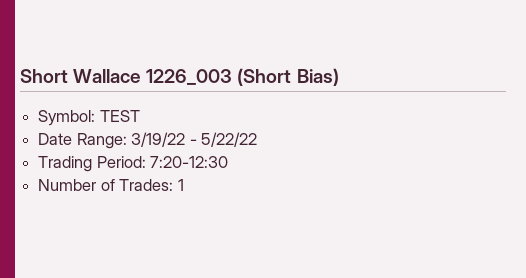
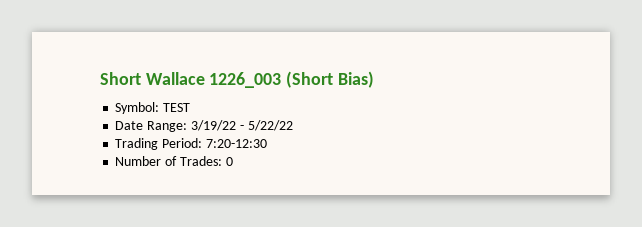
[177,179,184,191] 1 -> [225,157,233,166] 0

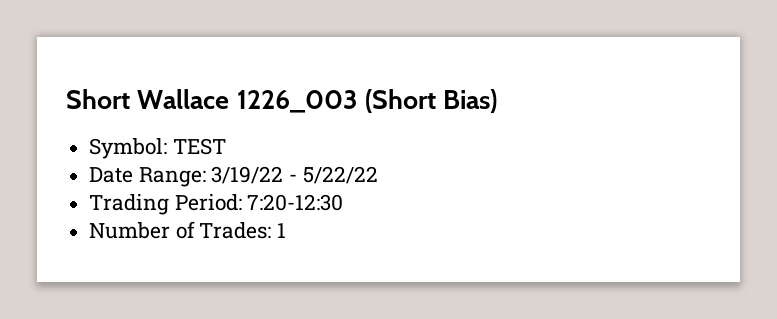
[225,157,233,166] 0 -> [277,223,287,238] 1

